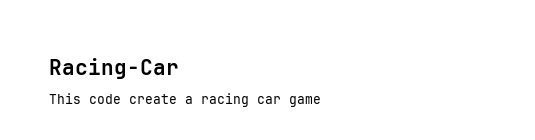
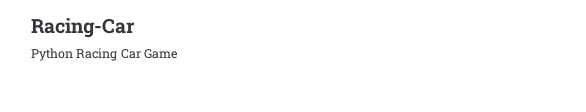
[49,93,321,107] This code create a racing car game -> [31,48,178,61] Python Racing Car Game

